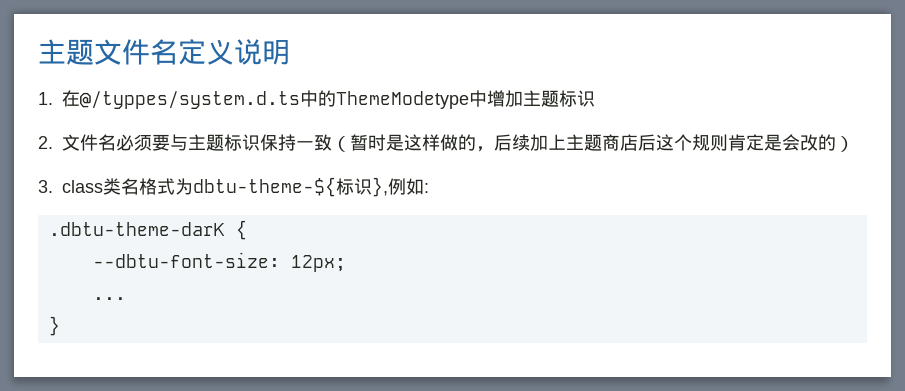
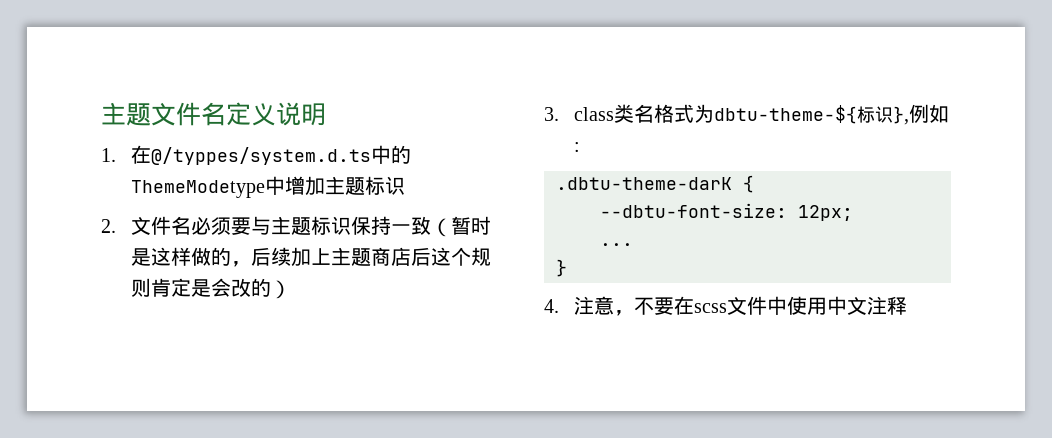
(60, 326) none -> [544,296,907,316] // 4.注意，不要在scss文件中使用中文注释

